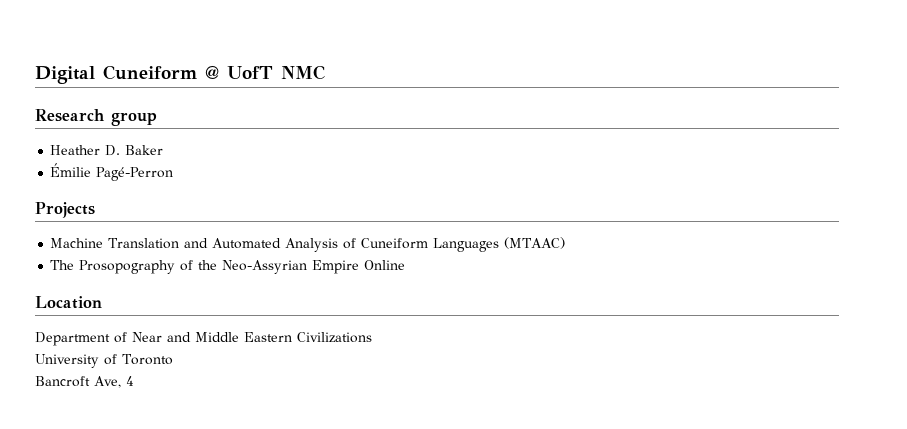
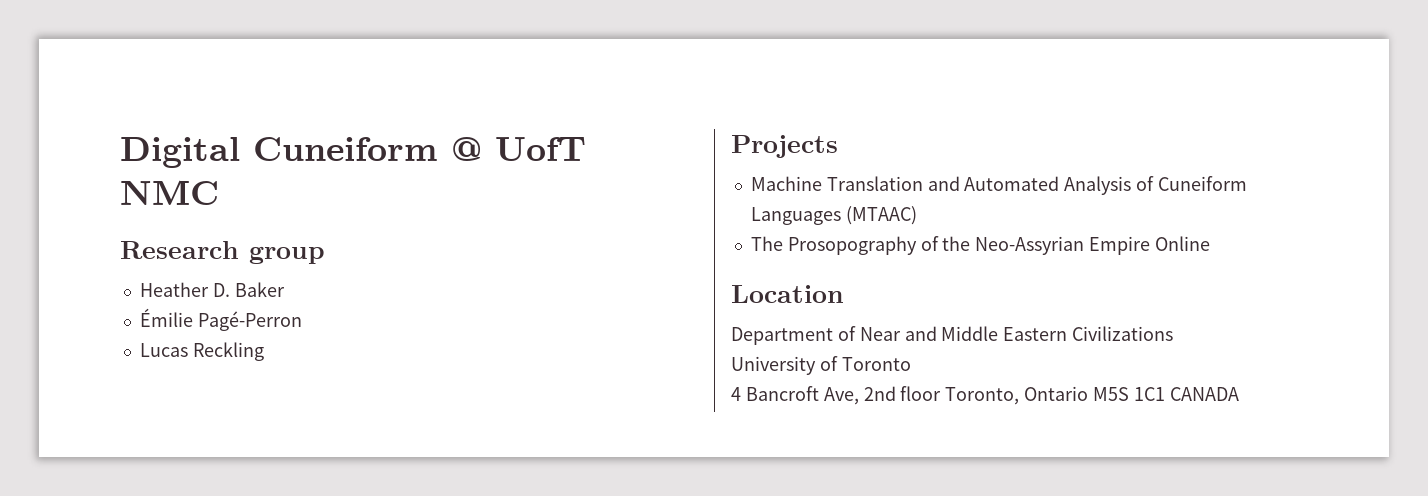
(174, 174) none -> [139,342,264,361] // Lucas Reckling
(173, 359) none -> [731,387,741,401] 4
[125,376,134,386] 4 -> [863,386,1239,405] 2nd floor Toronto, Ontario M5S 1C1 CANADA

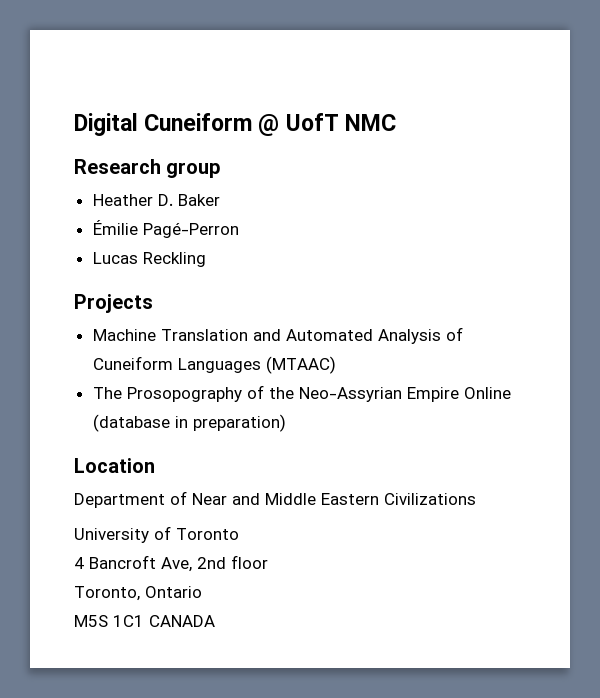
(1210, 243) none -> [92,414,286,432] (database in preparation)
(942, 393) none -> (268, 562) //
(1089, 393) none -> (202, 592) //

